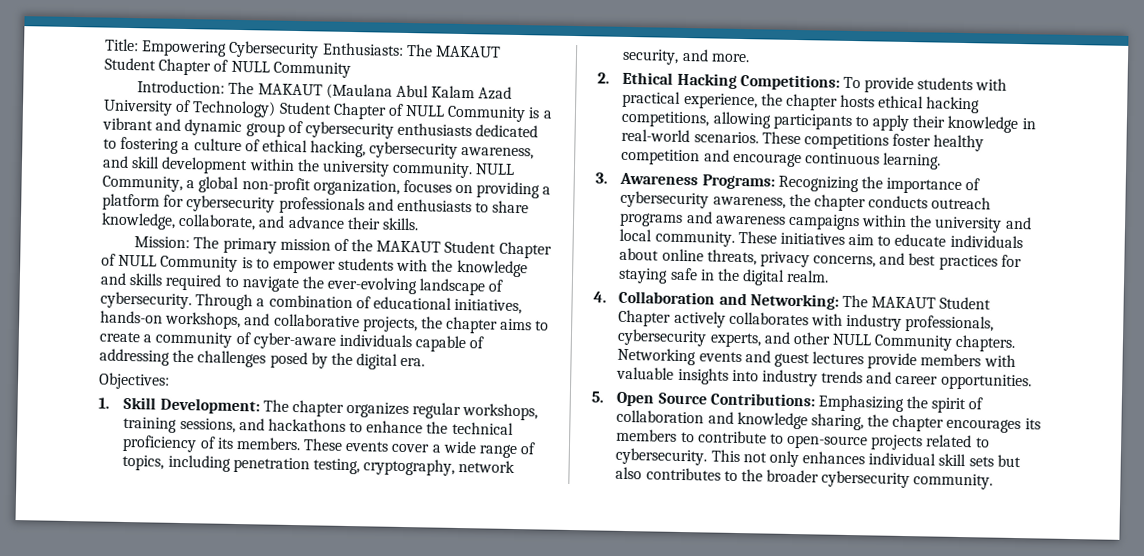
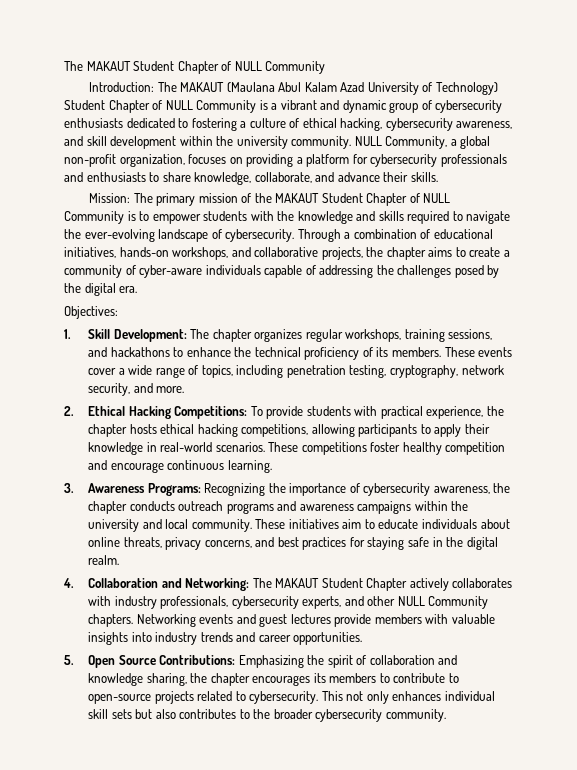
[105,38,404,59] Title: Empowering Cybersecurity Enthusiasts: -> (64, 66) none

